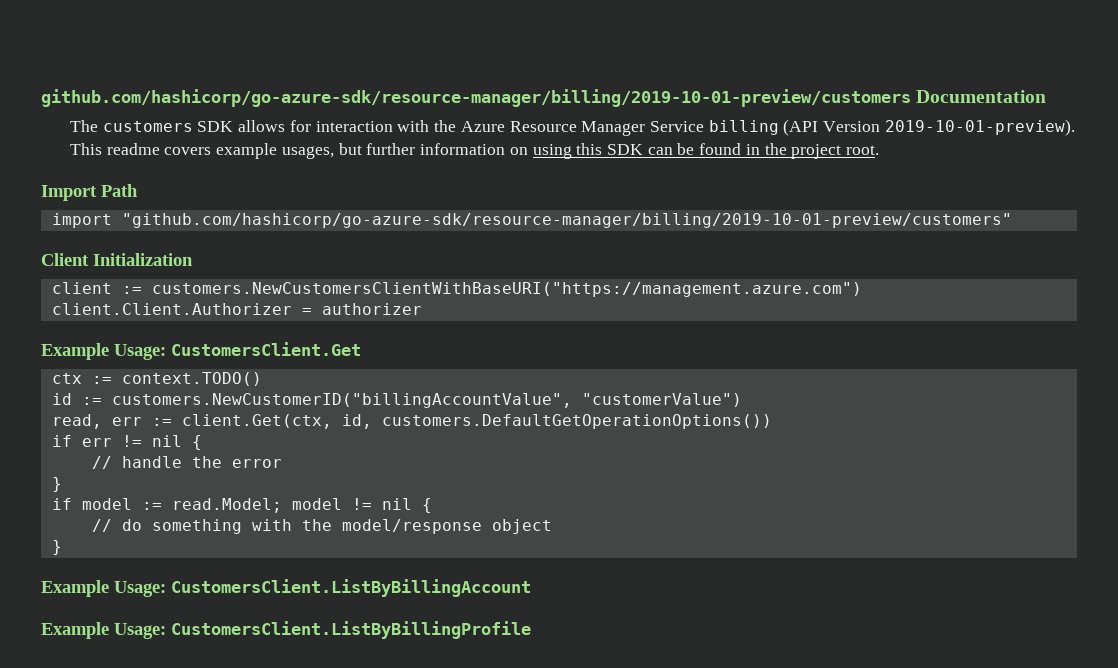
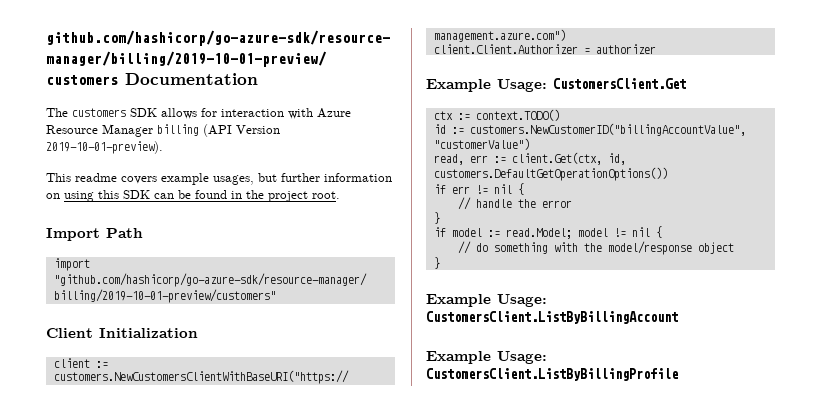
[434,120,457,132] the -> (313, 113) none
[649,121,704,132] Service -> (153, 130) none

